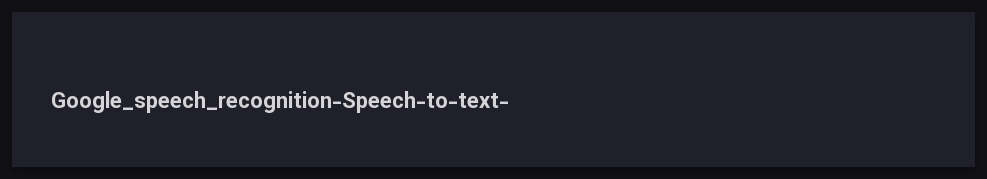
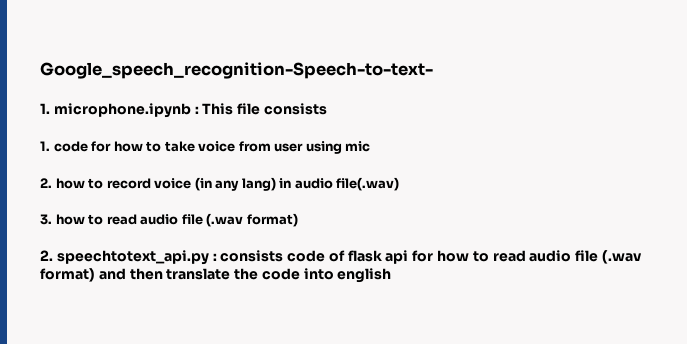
(509, 102) none -> [40,103,327,118] [40,141,371,154] [40,177,400,191] [40,213,298,227] [40,250,642,265] [40,268,392,283] // 1. microphone.ipynb : This file consists // 1. code for how to take voice from user using mic // 2. how to record voice (in any lang) in audio file(.wav) // 3. how to read audio file (.wav format) // 2. speechtotext_api.py : consists code of flask api for how to read audio file (.wav format) and then translate the code into english

